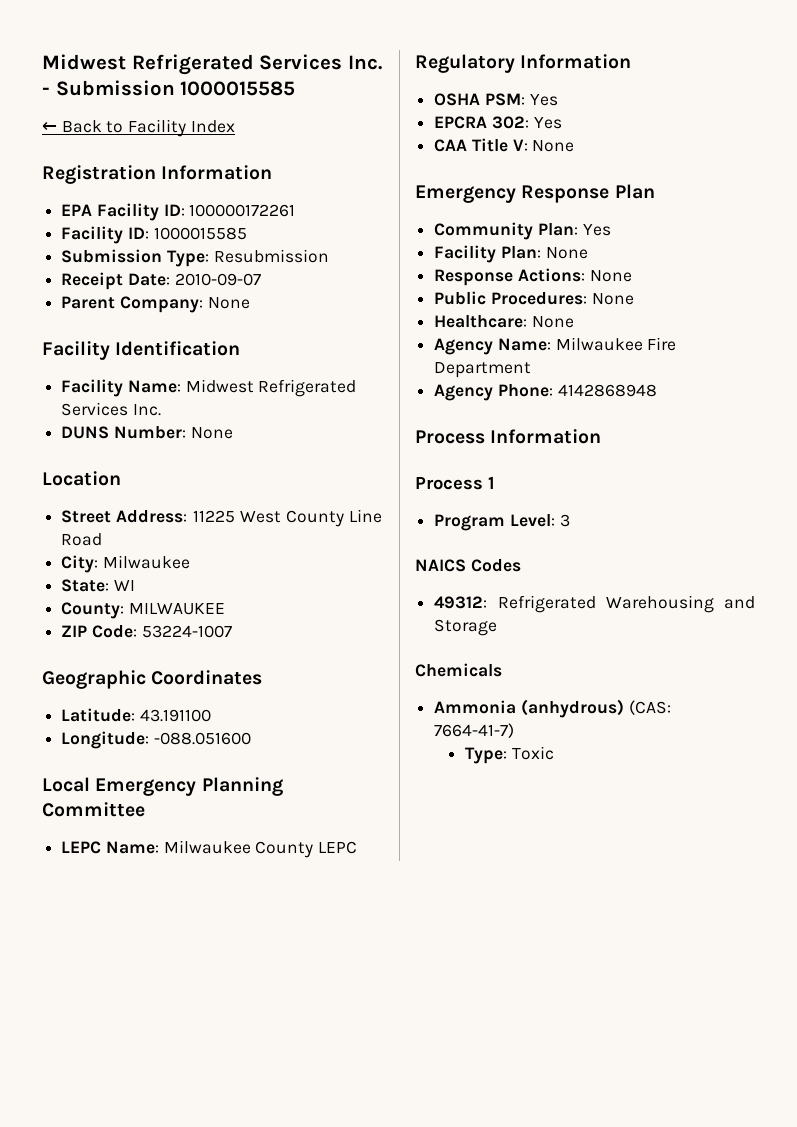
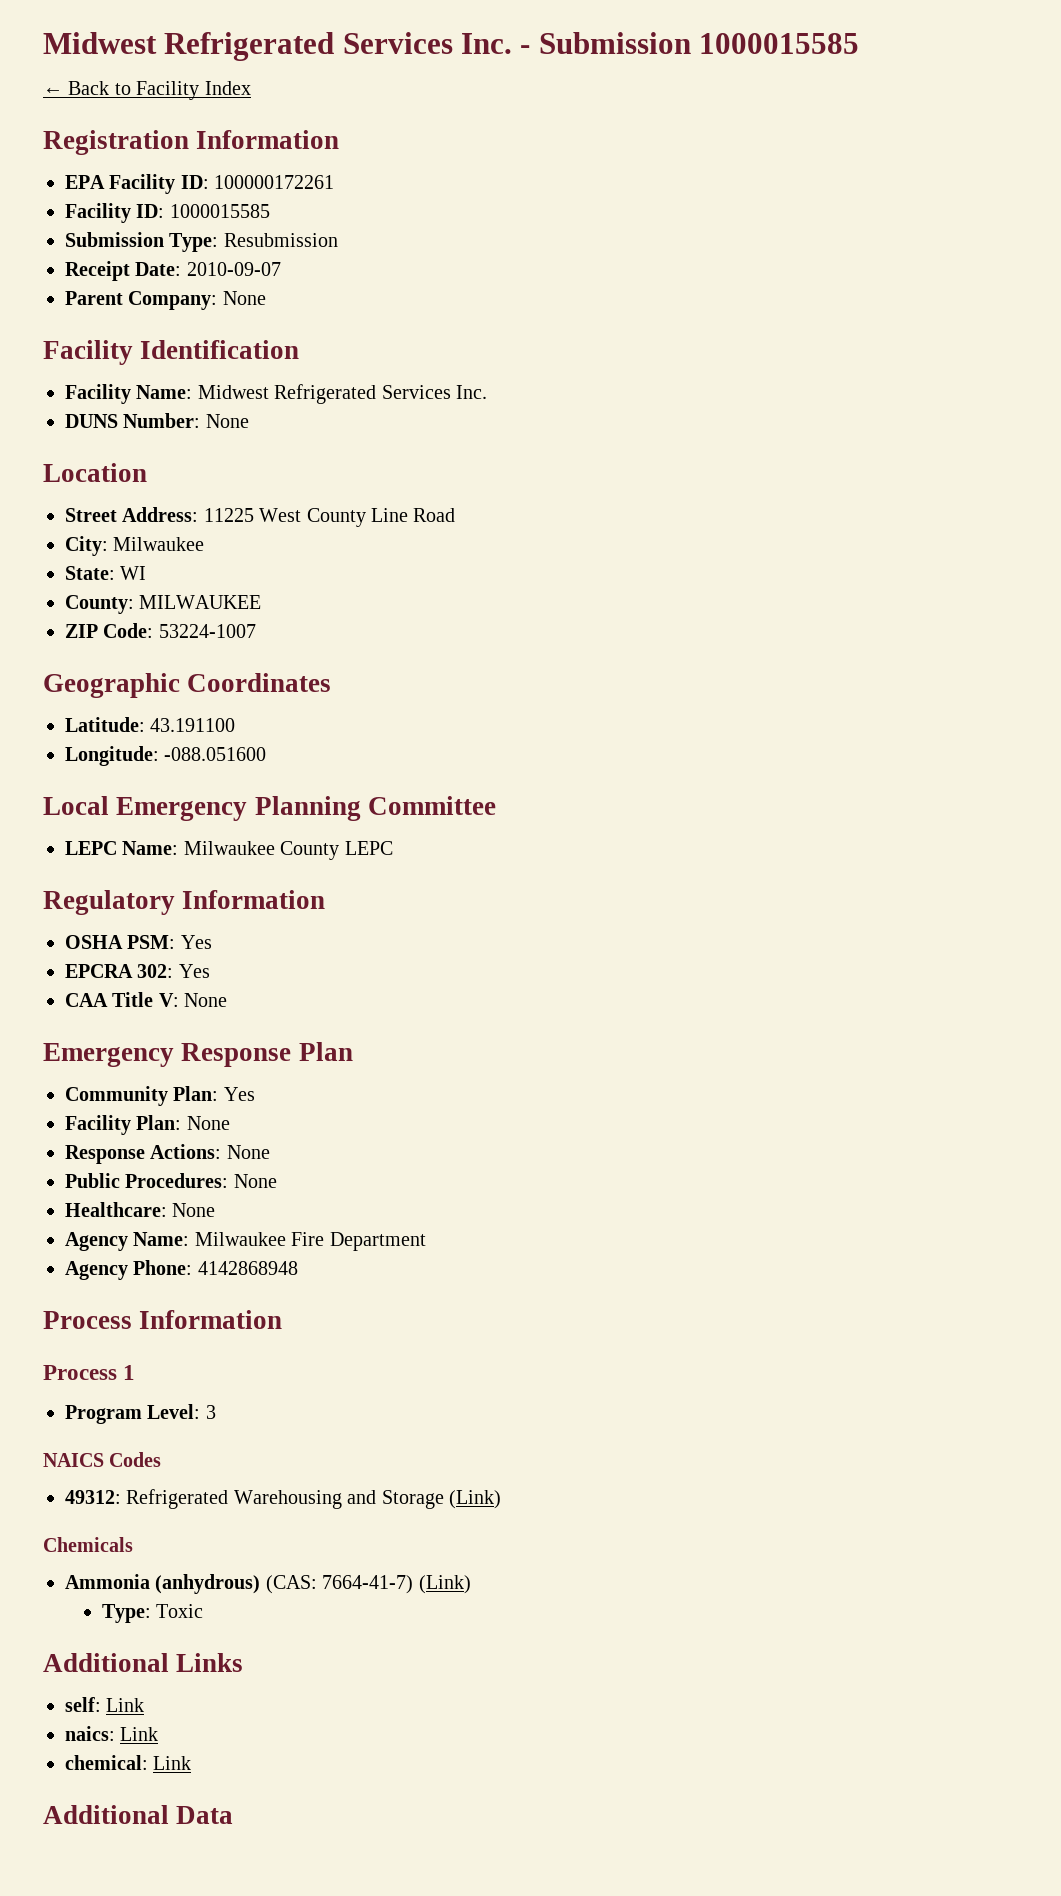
(498, 627) none -> [448,1490,501,1509] (Link)
(515, 730) none -> [418,1575,471,1594] (Link)
(554, 753) none -> [43,1653,244,1672] [65,1697,145,1712] [65,1726,159,1741] [65,1755,192,1770] [43,1805,234,1824] // Additional Links // self: Link // naics: Link // chemical: Link // Additional Data

